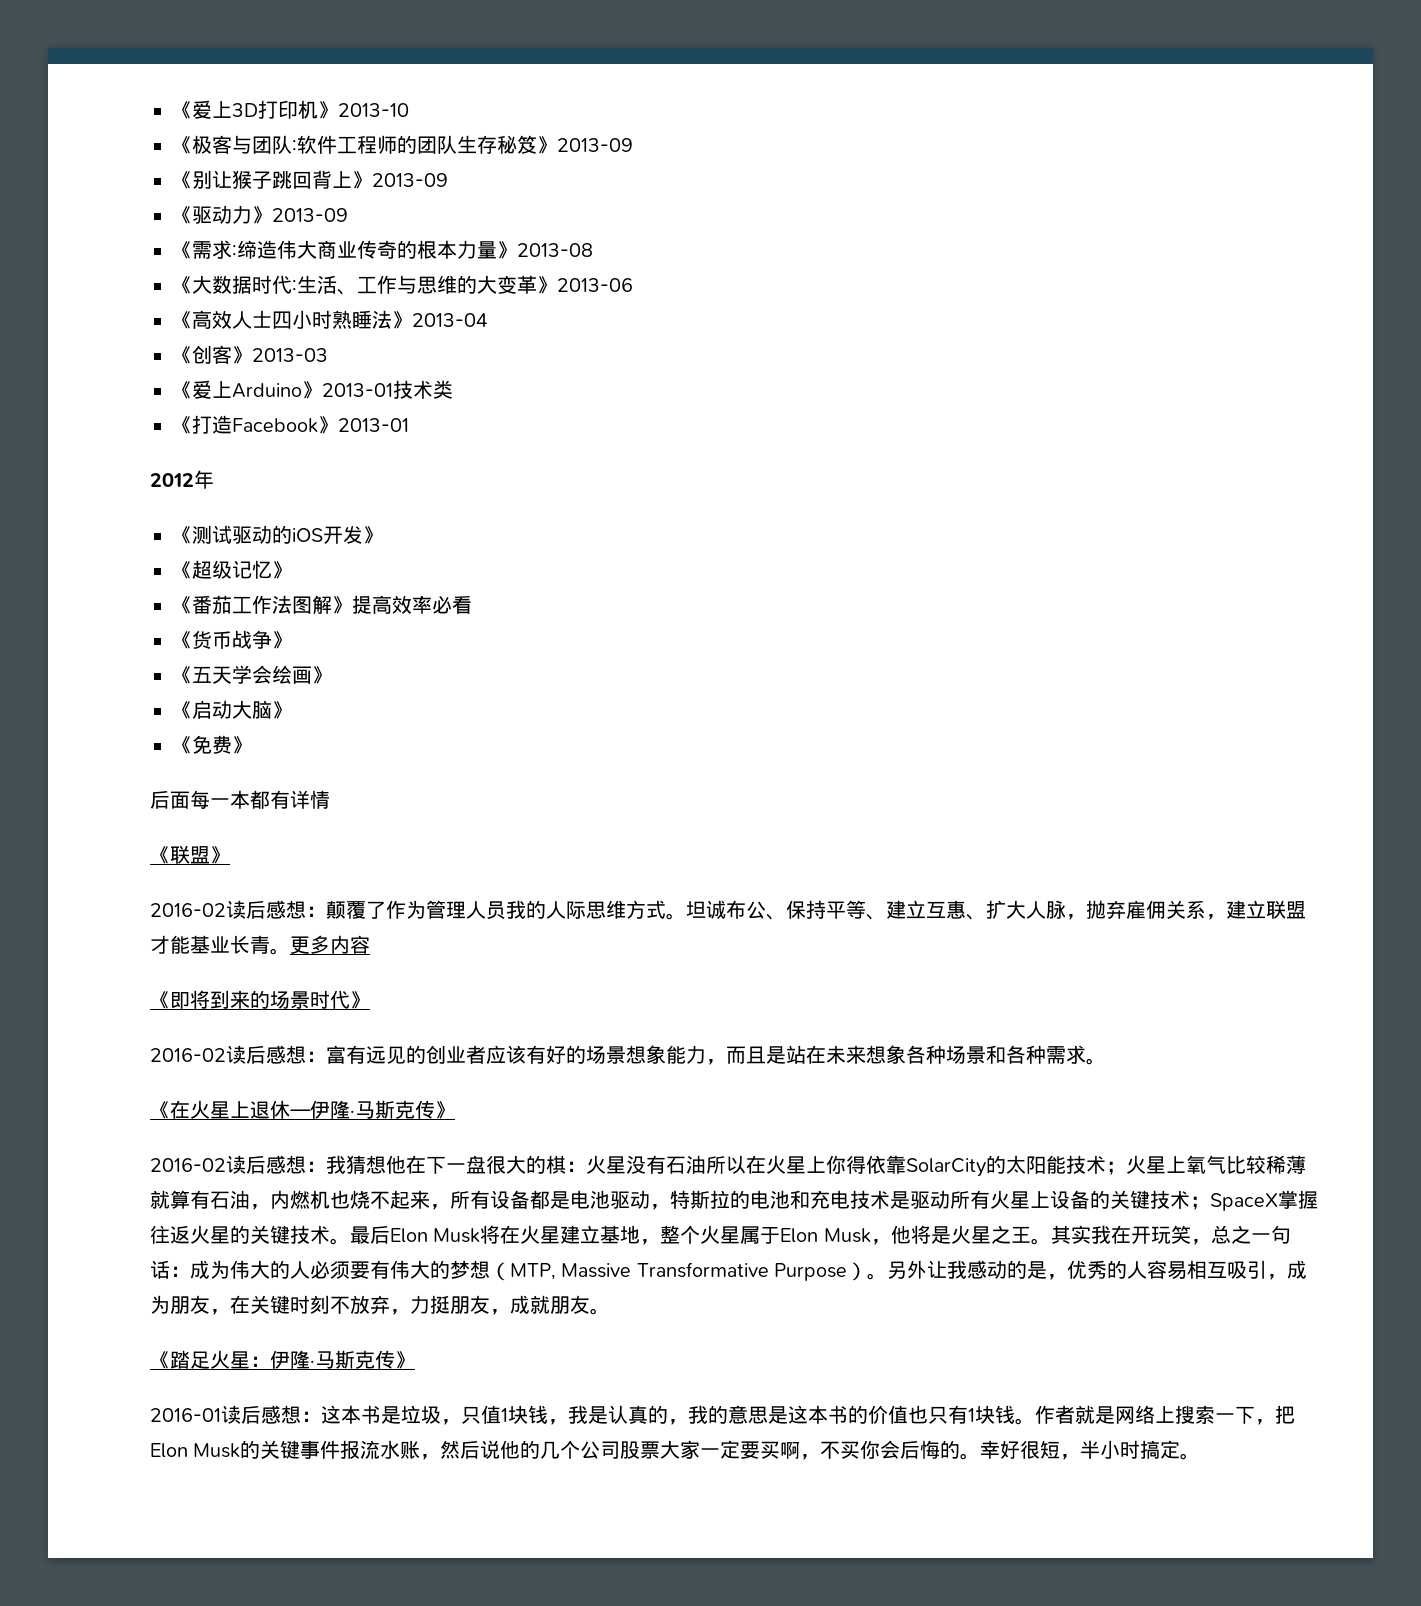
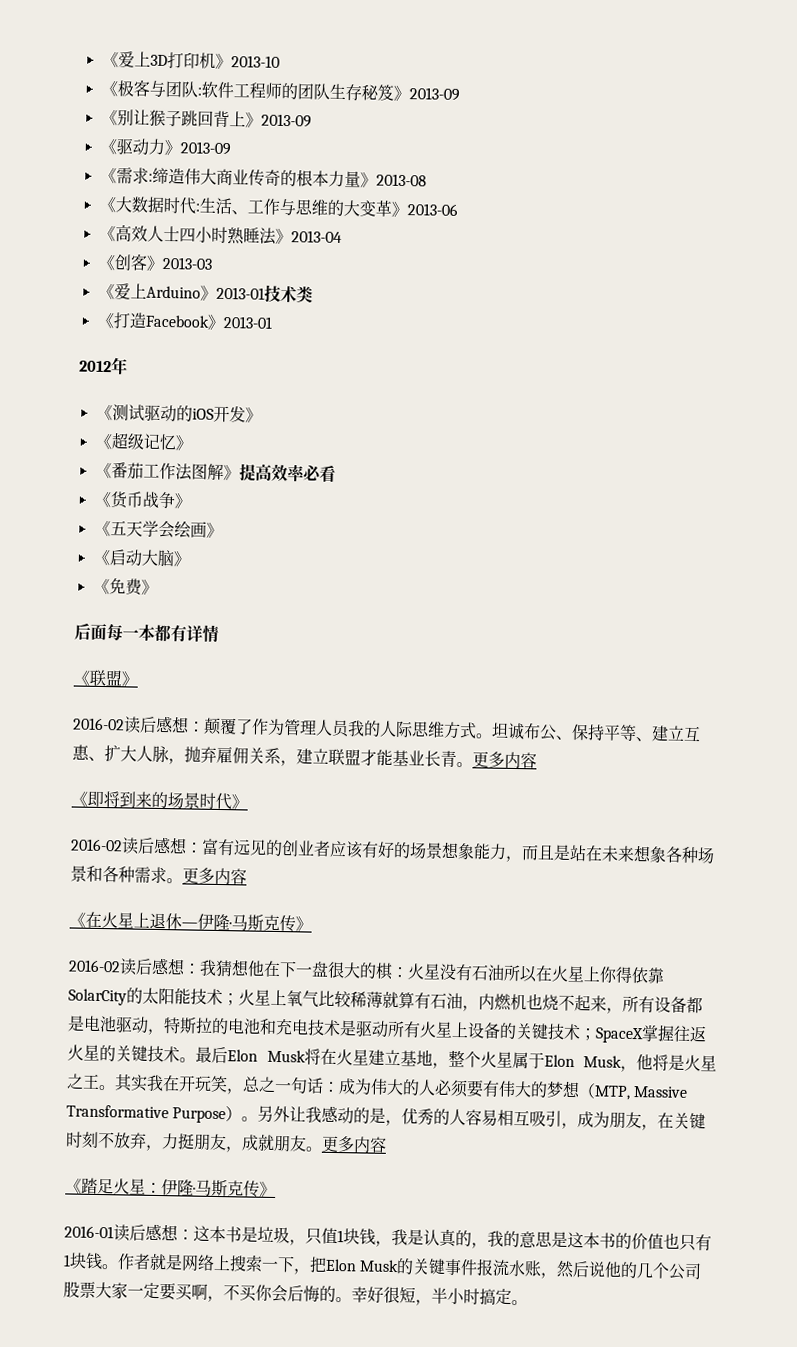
(1106, 1061) none -> [182,867,247,885] 更多内容
(610, 1311) none -> [321,1135,387,1153] 更多内容

